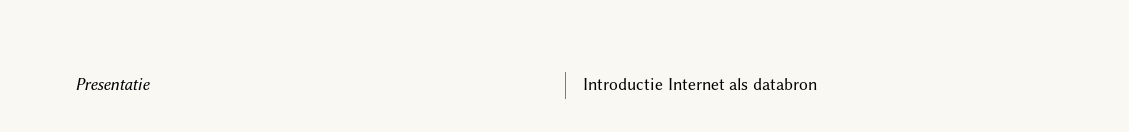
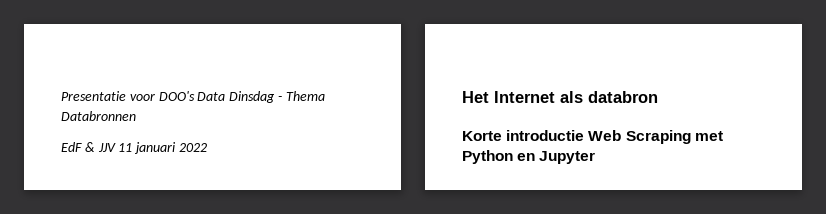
[583,78,818,90] // Introductie Internet als databron -> [129,91,325,103] [61,111,136,121] [61,142,207,154] [462,91,658,103] [462,130,723,144] [462,150,596,164] voor DOO's Data Dinsdag - Thema Databronnen // EdF & JJV 11 januari 2022 // Het Internet als databron // Korte introductie Web Scraping met Python en Jupyter

